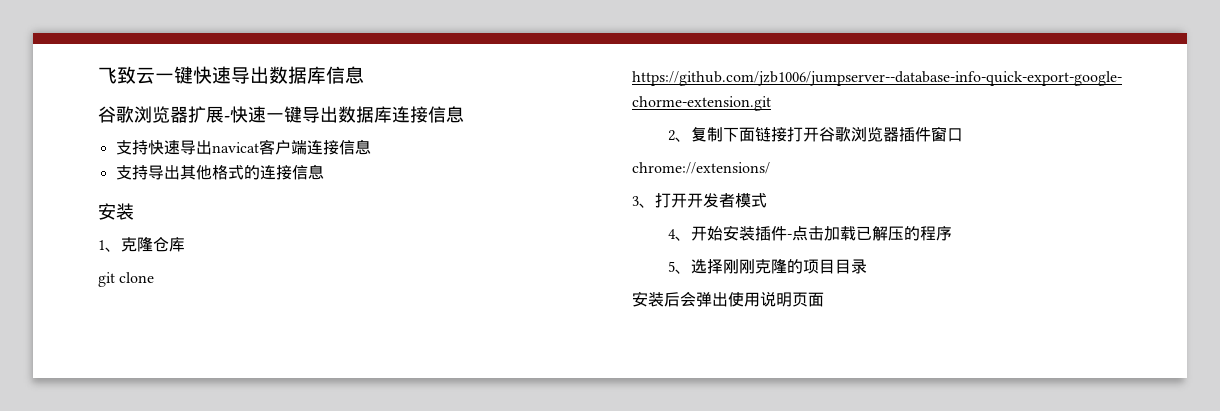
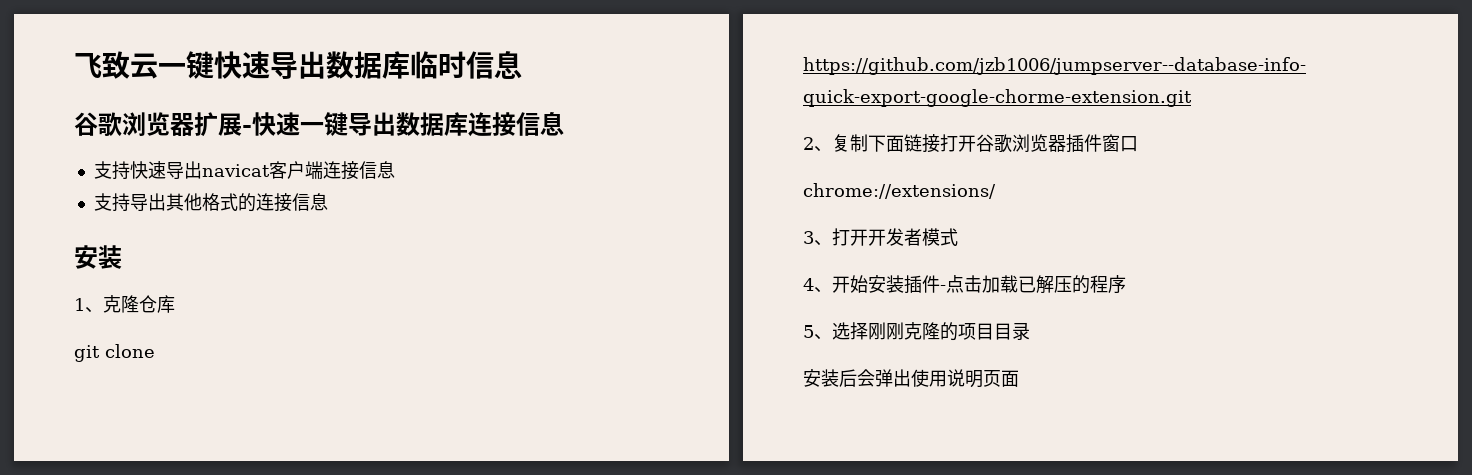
(326, 75) none -> [410,51,466,79] 临时

